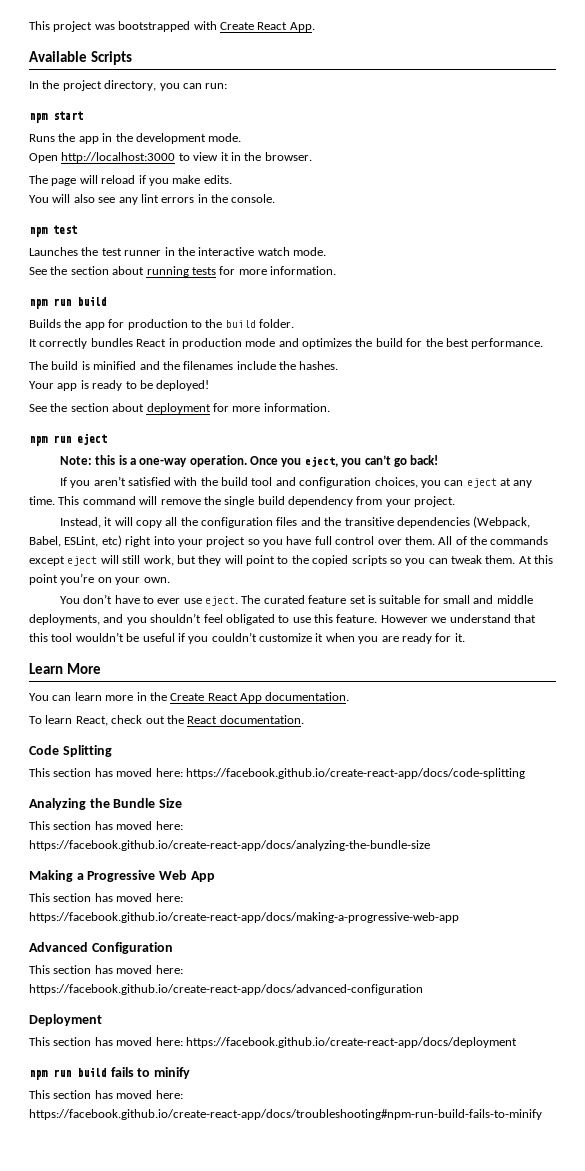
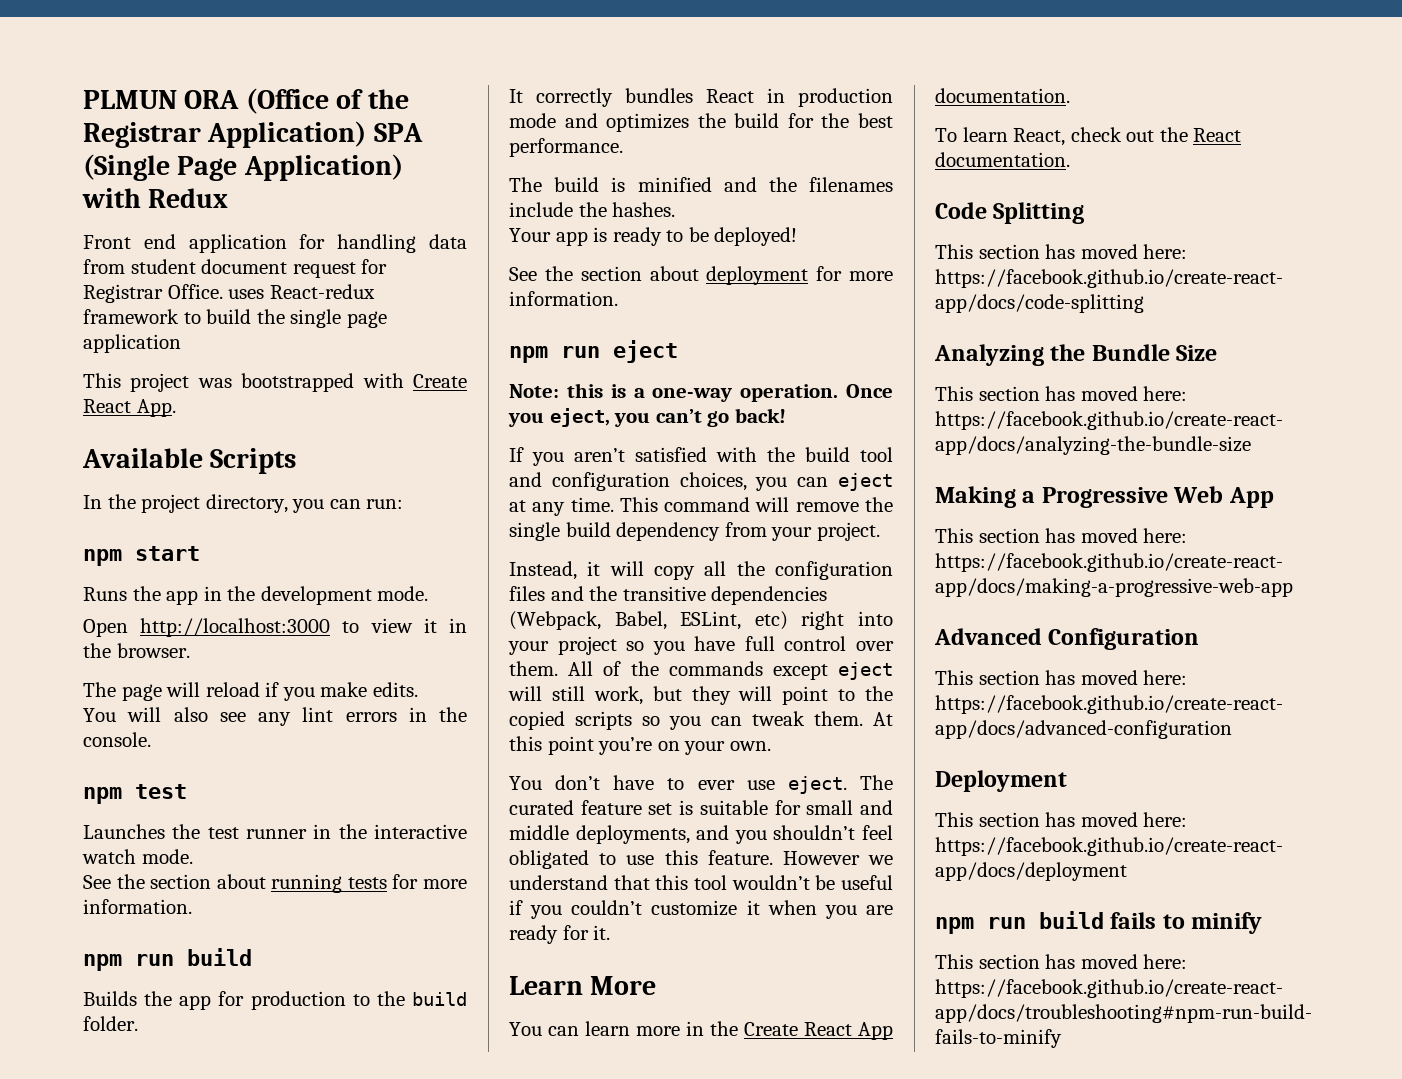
(29, 25) none -> [83,88,409,114] [83,121,423,148] [83,154,403,181] [82,188,229,208] [83,234,467,253] [83,259,388,278] [83,284,375,303] [83,309,387,328] [83,334,181,353] PLMUN ORA (Office of the Registrar Application) SPA (Single Page Application) with Redux // Front end application for handling data from student document request for Registrar Office. uses React-redux framework to build the single page application //

